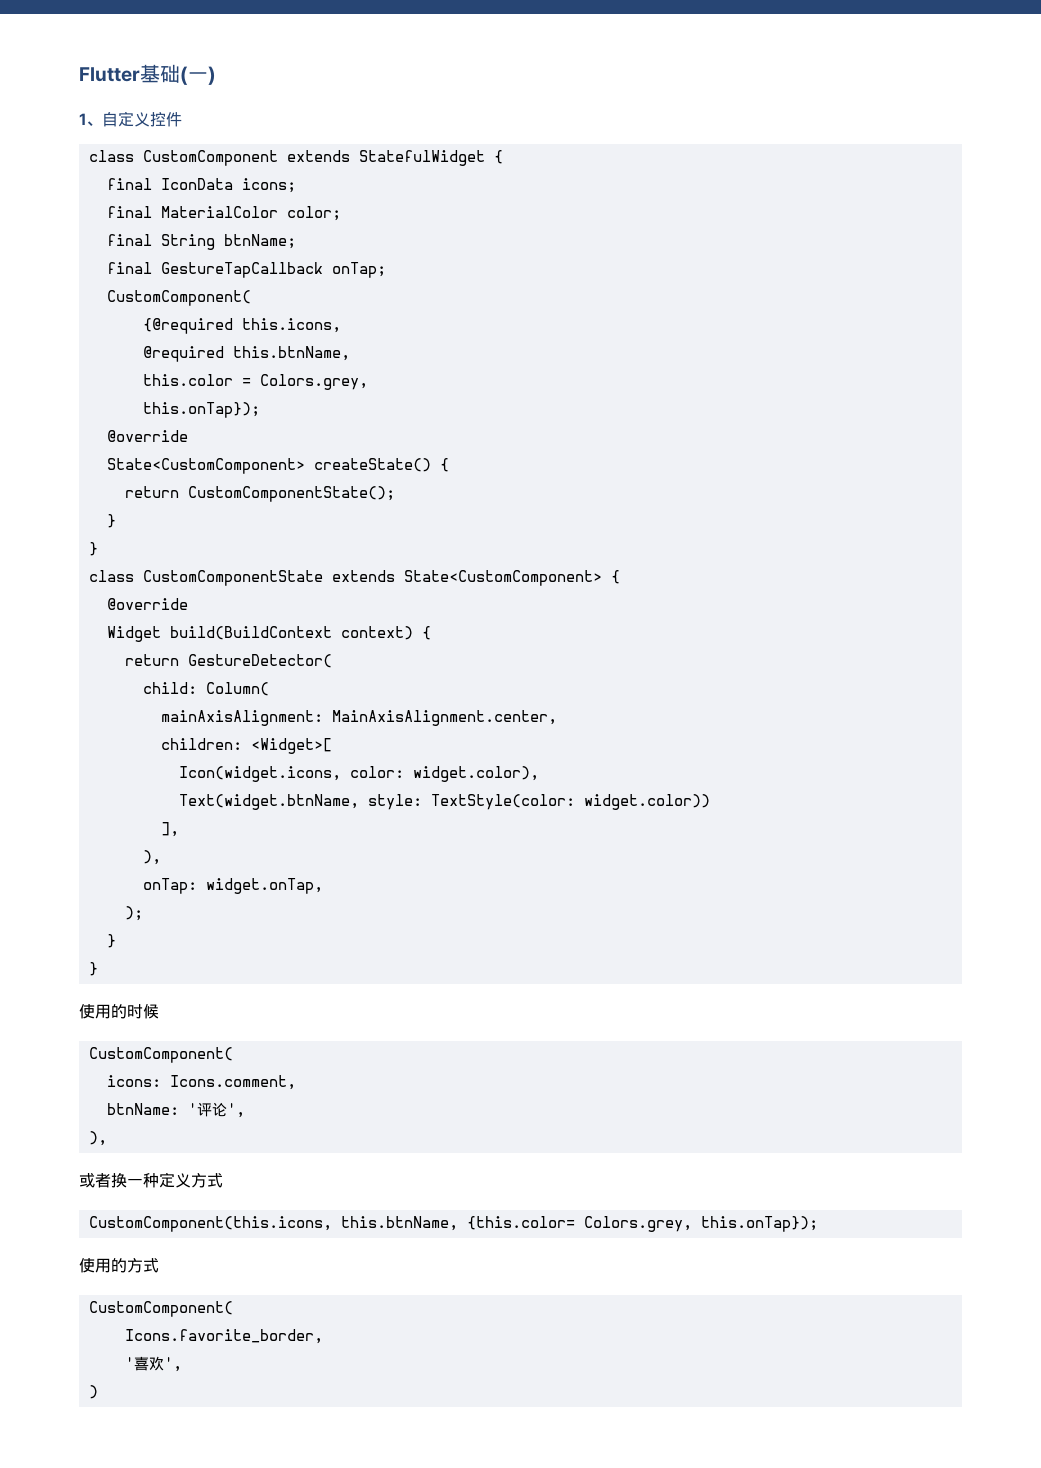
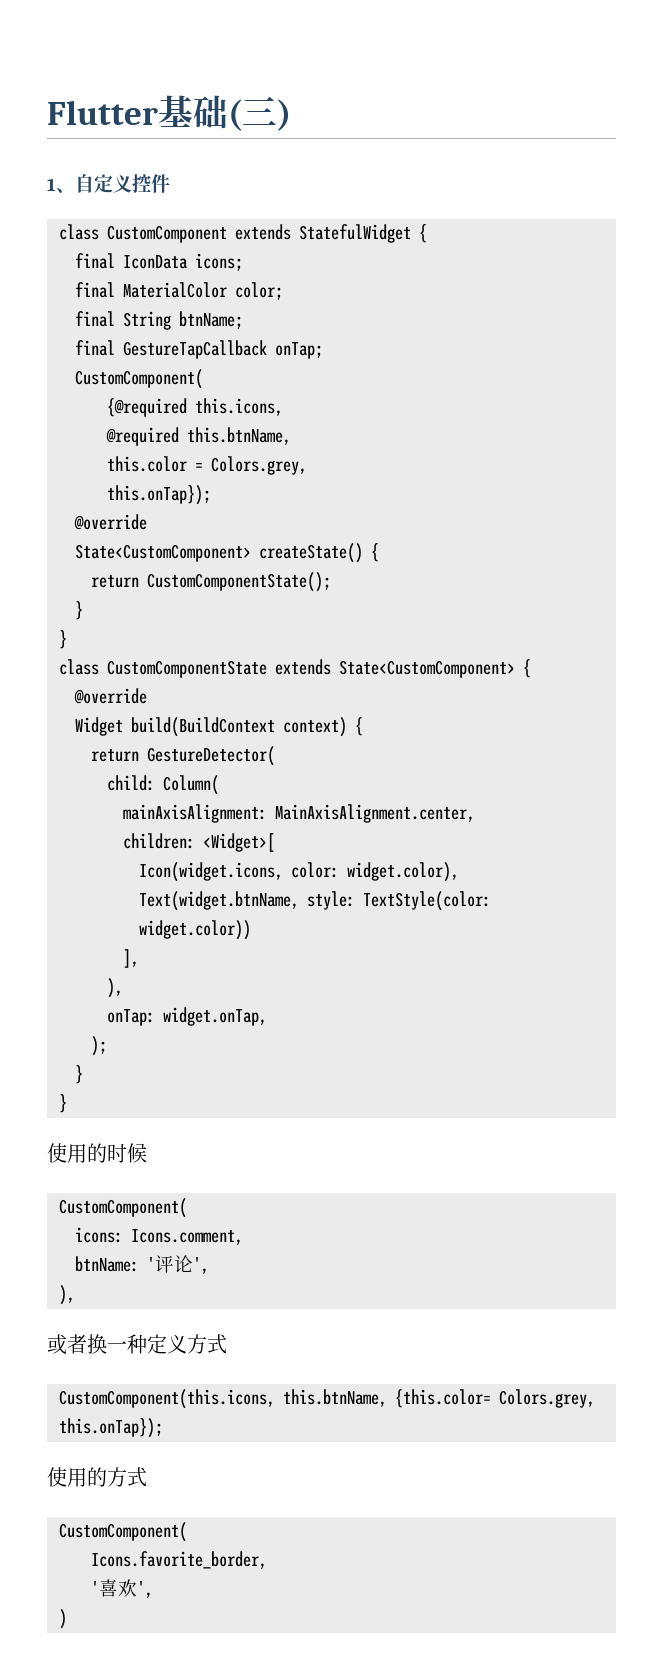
[188,72,208,81] 一 -> [242,96,277,126] 三

